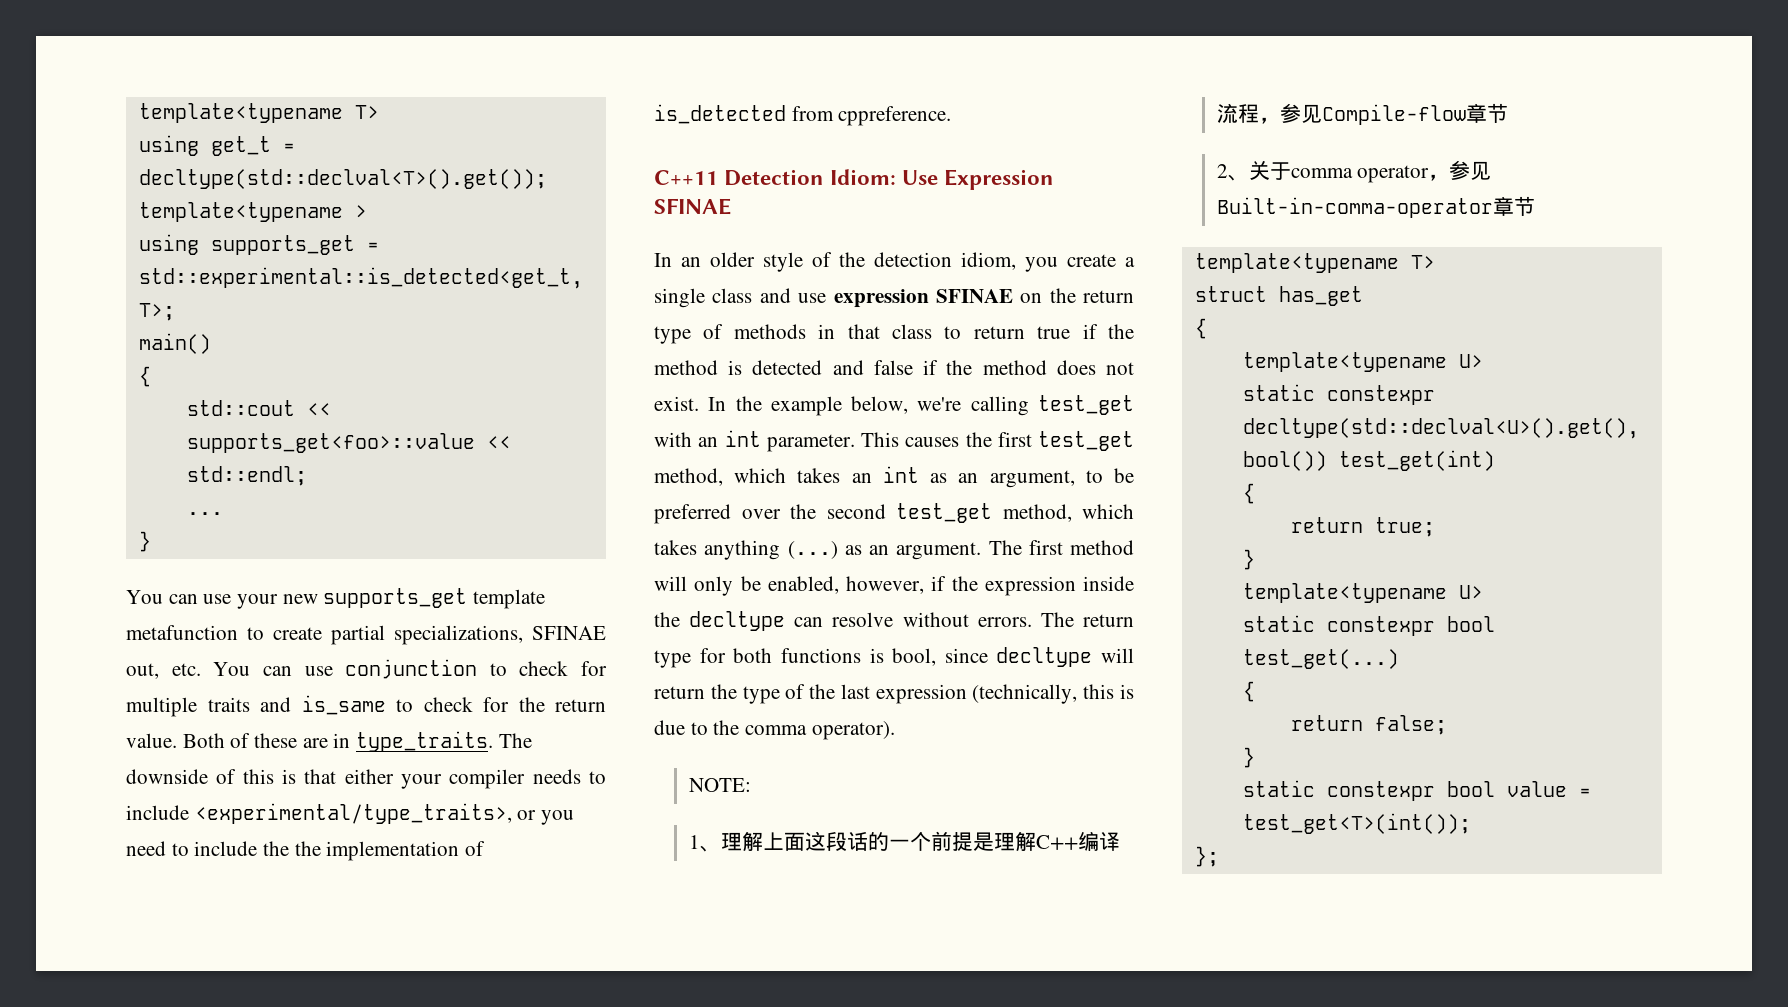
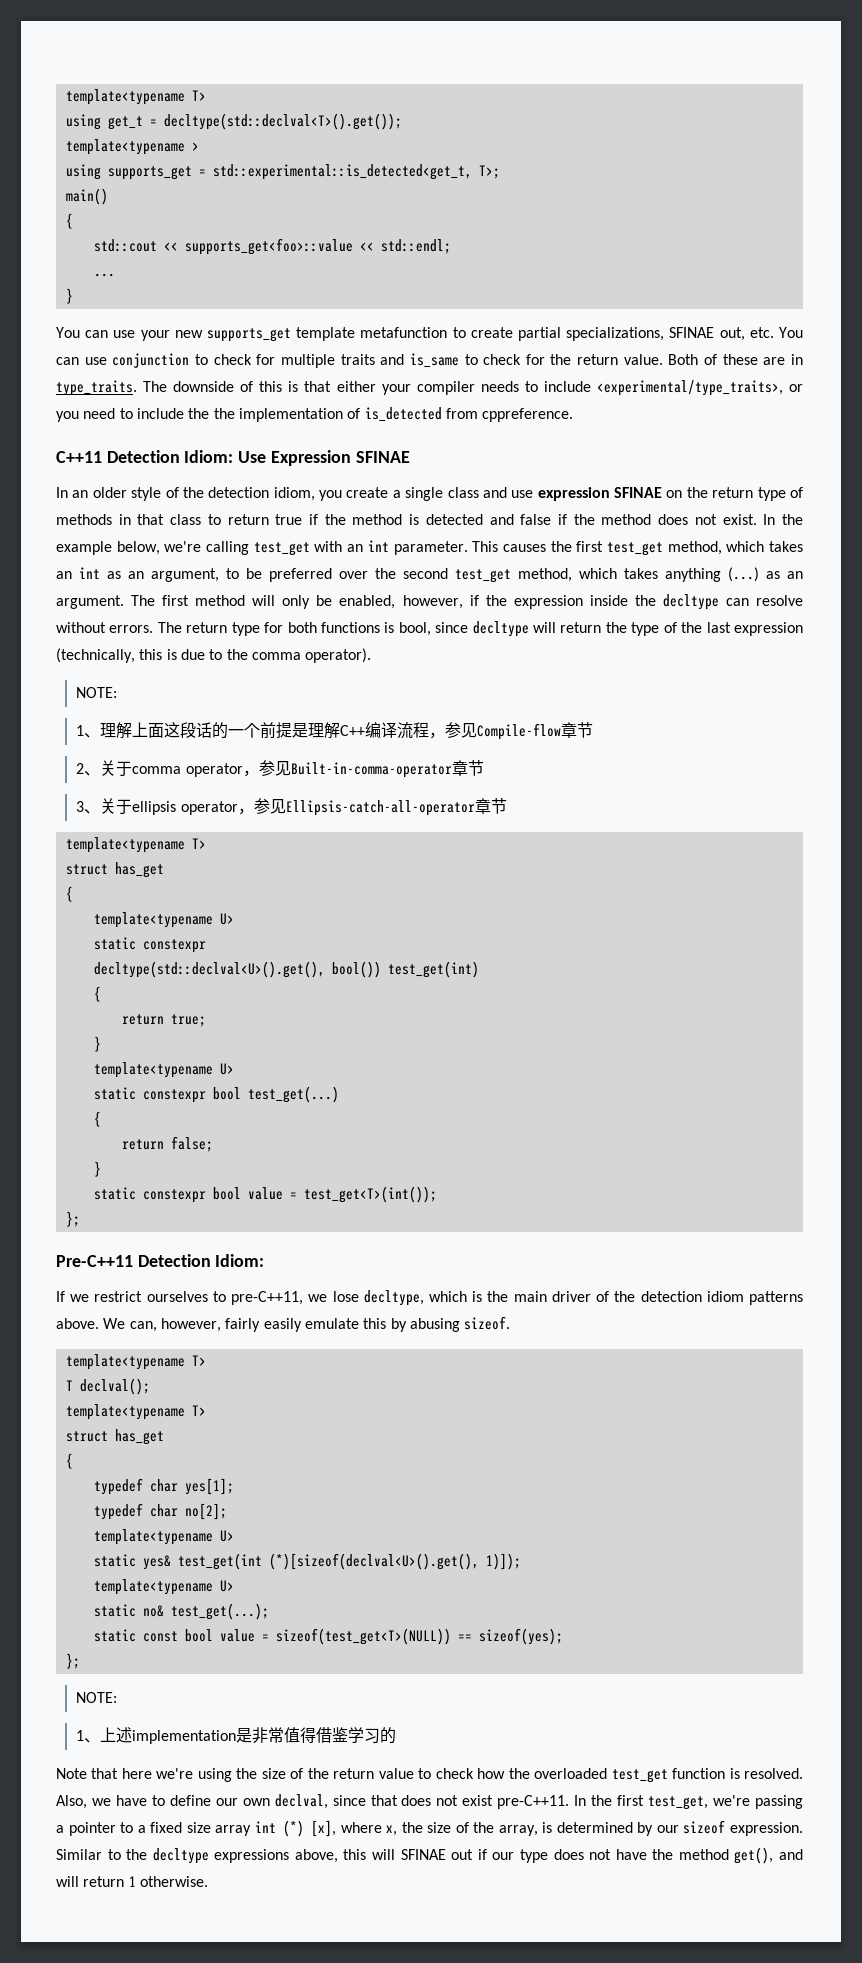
(1535, 206) none -> [76,798,507,816] // 3、关于ellipsis operator，参见Ellipsis-catch-all-operator章节
(1219, 856) none -> [56,1254,265,1267] [56,1290,803,1306] [56,1316,511,1332] [65,1354,206,1370] [65,1378,150,1395] [65,1404,206,1420] [65,1429,164,1445] [65,1453,73,1469] [93,1478,234,1495] [93,1503,227,1520] [93,1529,234,1545] [93,1553,521,1570] [93,1579,234,1595] [93,1603,269,1620] [93,1628,563,1645] [65,1653,80,1669] [76,1692,118,1703] [76,1727,397,1744] [56,1768,803,1783] [56,1794,803,1810] [56,1820,803,1837] [56,1847,803,1864] [56,1876,208,1887] // Pre-C++11 Detection Idiom: // If we restrict ourselves to pre-C++11, we lose decltype, which is the main driver of the detection idiom patterns above. We can, however, fairly easily emulate this by abusing sizeof. // template<typename T> // T declval(); // template<typename T> // struct has_get // { // typedef char yes[1]; // typedef char no[2]; // template<typename U> // static yes& test_get(int (*)[sizeof(declval<U>().get(), 1)]); // template<typename U> // static no& test_get(...); // static const bool value = sizeof(test_get<T>(NULL)) == sizeof(yes); // }; // NOTE: // 1、上述implementation是非常值得借鉴学习的 // Note that here we're using the size of the return value to check how the overloaded test_get function is resolved. Also, we have to define our own declval, since that does not exist pre-C++11. In the first test_get, we're passing a pointer to a fixed size array int (*) [x], where x, the size of the array, is determined by our sizeof expression. Similar to the decltype expressions above, this will SFINAE out if our type does not have the method get(), and will return 1 otherwise.

